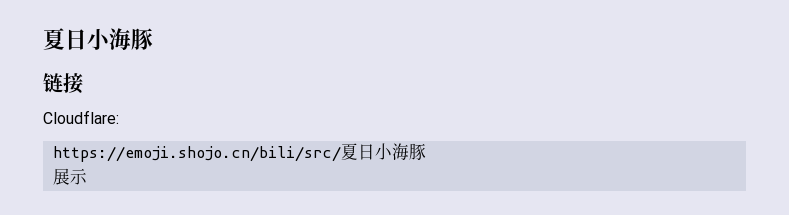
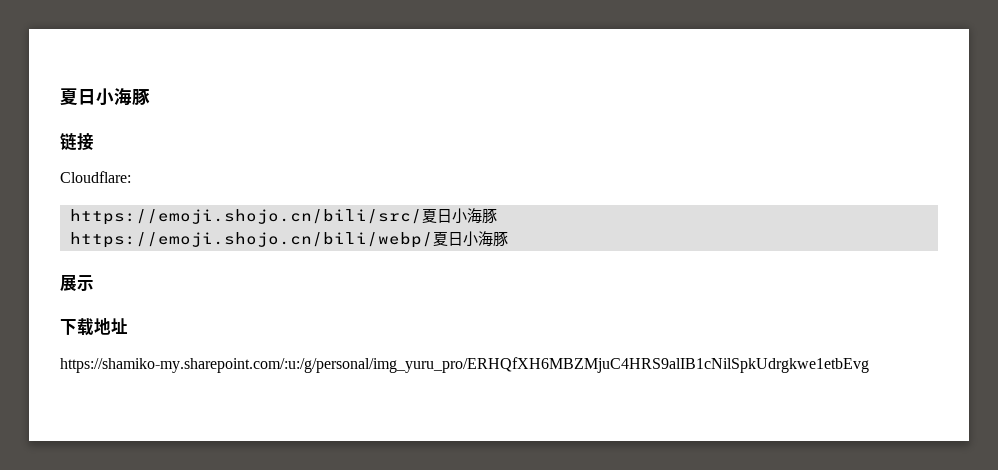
[52,168,87,185] 展示 -> [69,231,508,248] [60,275,94,291] [60,318,128,336] [60,357,869,373] https://emoji.shojo.cn/bili/webp/夏日小海豚 // 展示 // 下载地址 // https://shamiko-my.sharepoint.com/:u:/g/personal/img_yuru_pro/ERHQfXH6MBZMjuC4HRS9alIB1cNilSpkUdrgkwe1etbEvg

